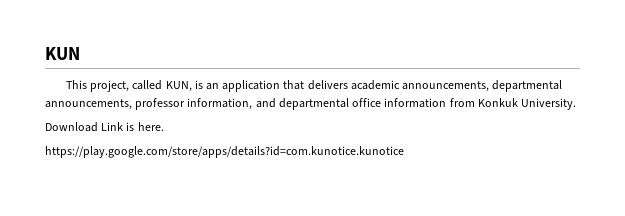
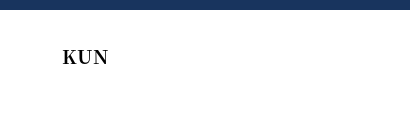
[65,80,563,92] [45,98,577,110] [45,122,164,132] [45,146,404,158] // This project, called KUN, is an application that delivers academic announcements, departmental announcements, professor information, and departmental office information from Konkuk University. // Download Link is here. // https://play.google.com/store/apps/details?id=com.kunotice.kunotice -> (108, 57) none

